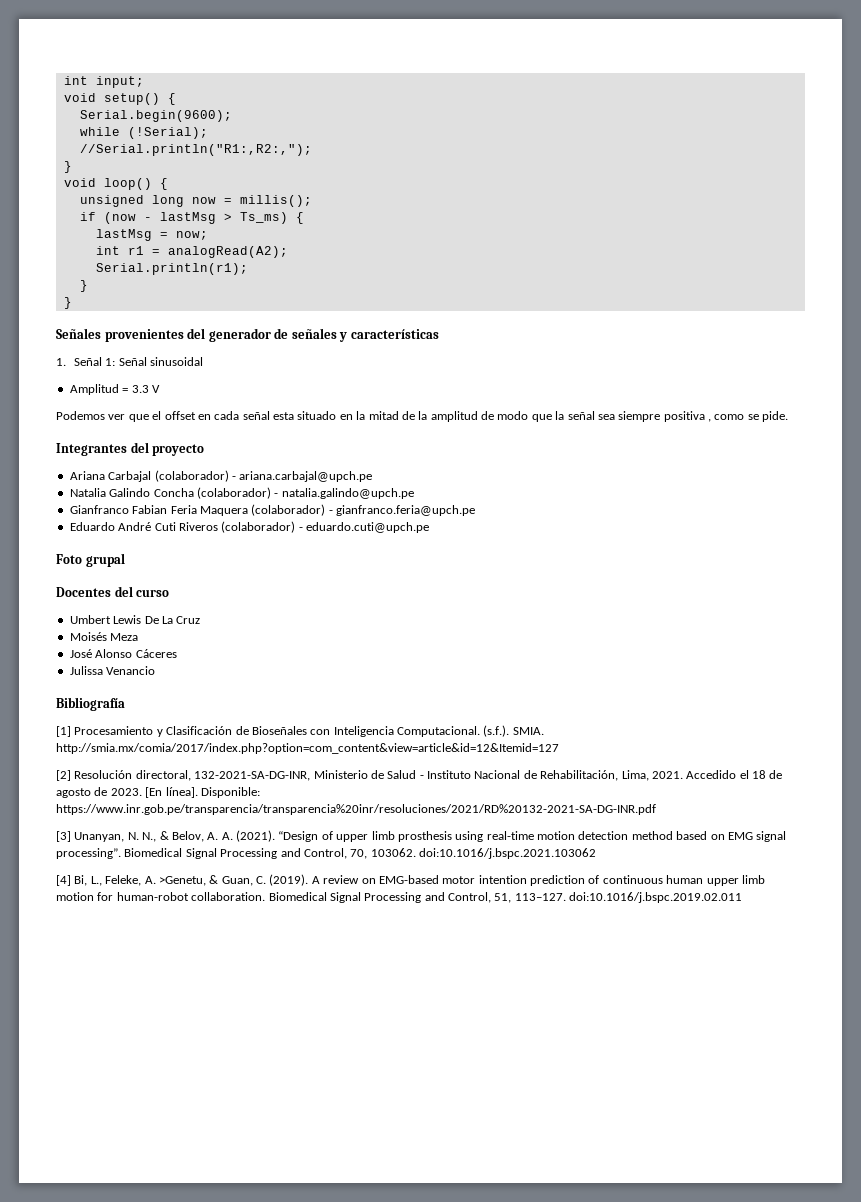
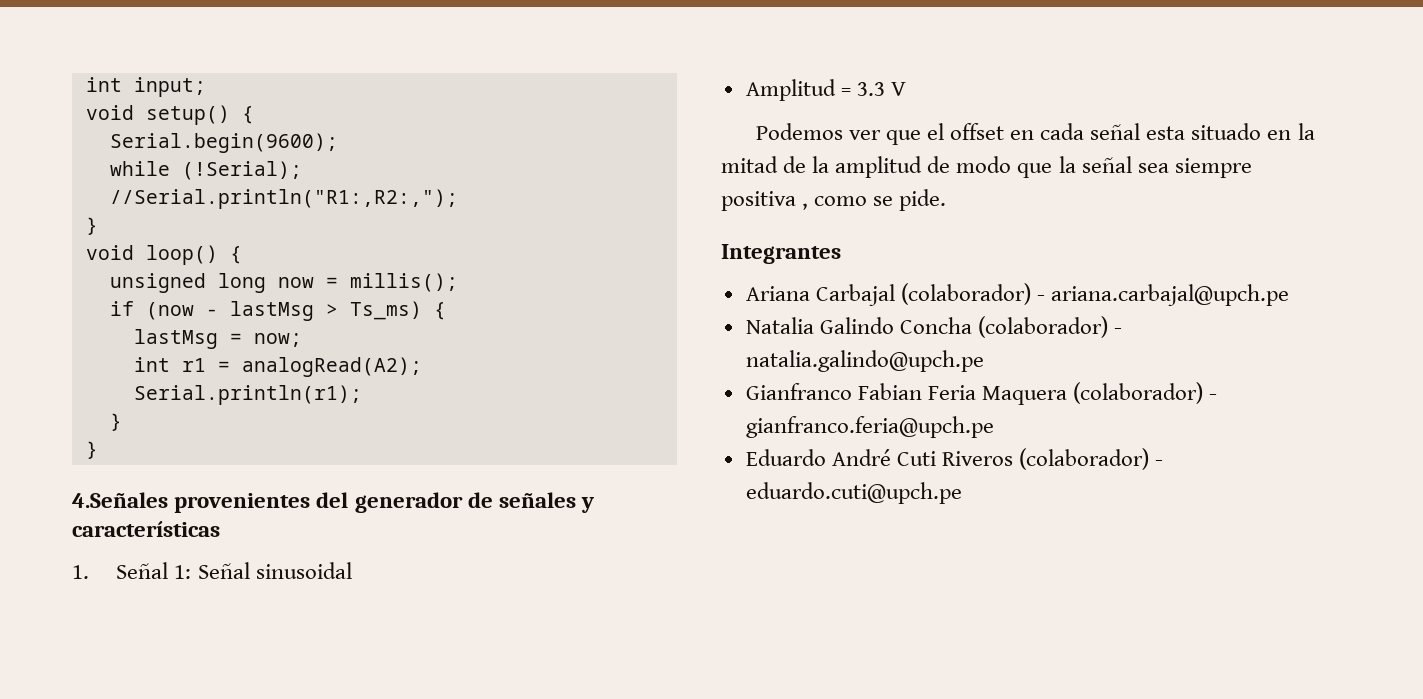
[56,328,101,339] Señales -> [72,492,168,508] 4.Señales
[130,442,205,456] del proyecto -> (841, 254) none
[56,553,125,567] [56,586,170,597] [69,615,201,624] [69,632,139,641] [69,649,177,658] [69,666,156,675] [56,697,125,711] [56,725,544,737] [56,743,559,754] [56,770,783,781] [56,787,260,798] [56,804,656,815] [56,830,787,842] [56,848,596,859] [56,874,765,886] [56,892,743,903] // Foto grupal // Docentes del curso // Umbert Lewis De La Cruz // Moisés Meza // José Alonso Cáceres // Julissa Venancio // Bibliografía // [1] Procesamiento y Clasificación de Bioseñales con Inteligencia Computacional. (s.f.). SMIA. http://smia.mx/comia/2017/index.php?option=com_content&view=article&id=12&Itemid=127 // [2] Resolución directoral, 132-2021-SA-DG-INR, Ministerio de Salud - Instituto Nacional de Rehabilitación, Lima, 2021. Accedido el 18 de agosto de 2023. [En línea]. Disponible: https://www.inr.gob.pe/transparencia/transparencia%20inr/resoluciones/2021/RD%20132-2021-SA-DG-INR.pdf // [3] Unanyan, N. N., & Belov, A. A. (2021). “Design of upper limb prosthesis using real-time motion detection method based on EMG signal processing”. Biomedical Signal Processing and Control, 70, 103062. doi:10.1016/j.bspc.2021.103062 // [4] Bi, L., Feleke, A. >Genetu, & Guan, C. (2019). A review on EMG-based motor intention prediction of continuous human upper limb motion for human-robot collaboration. Biomedical Signal Processing and Control, 51, 113–127. doi:10.1016/j.bspc.2019.02.011 -> (962, 493) none

